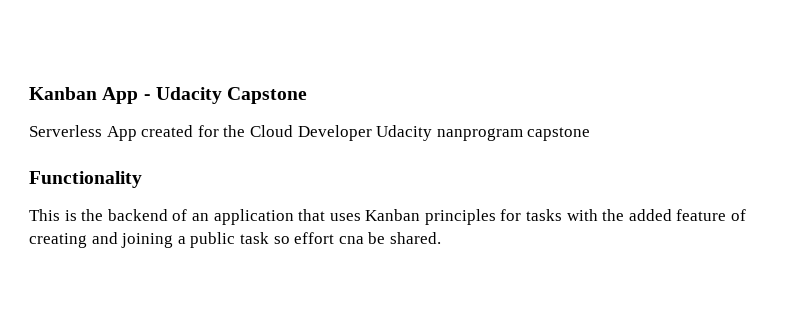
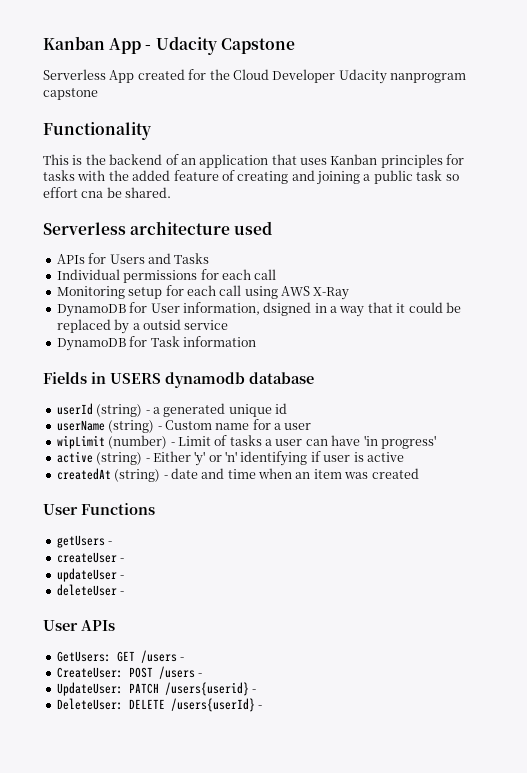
(441, 238) none -> [43,221,273,235] [56,253,210,264] [56,269,277,283] [56,285,350,300] [56,302,461,317] [56,319,229,334] [56,336,256,351] [43,372,314,388] [56,403,287,417] [56,419,312,433] [56,435,436,449] [56,451,404,466] [56,468,419,482] [43,503,155,515] [56,535,113,548] [56,552,125,563] [56,568,125,582] [56,584,125,596] [43,620,115,631] [56,650,185,663] [56,666,203,679] [56,682,257,696] [56,698,263,712] // Serverless architecture used // APIs for Users and Tasks // Individual permissions for each call // Monitoring setup for each call using AWS X-Ray // DynamoDB for User information, dsigned in a way that it could be replaced by a outsid service // DynamoDB for Task information // Fields in USERS dynamodb database // userId (string) - a generated unique id // userName (string) - Custom name for a user // wipLimit (number) - Limit of tasks a user can have 'in progress' // active (string) - Either 'y' or 'n' identifying if user is active // createdAt (string) - date and time when an item was created // User Functions // getUsers - // createUser - // updateUser - // deleteUser - // User APIs // GetUsers: GET /users - // CreateUser: POST /users - // UpdateUser: PATCH /users{userid} - // DeleteUser: DELETE /users{userId} -

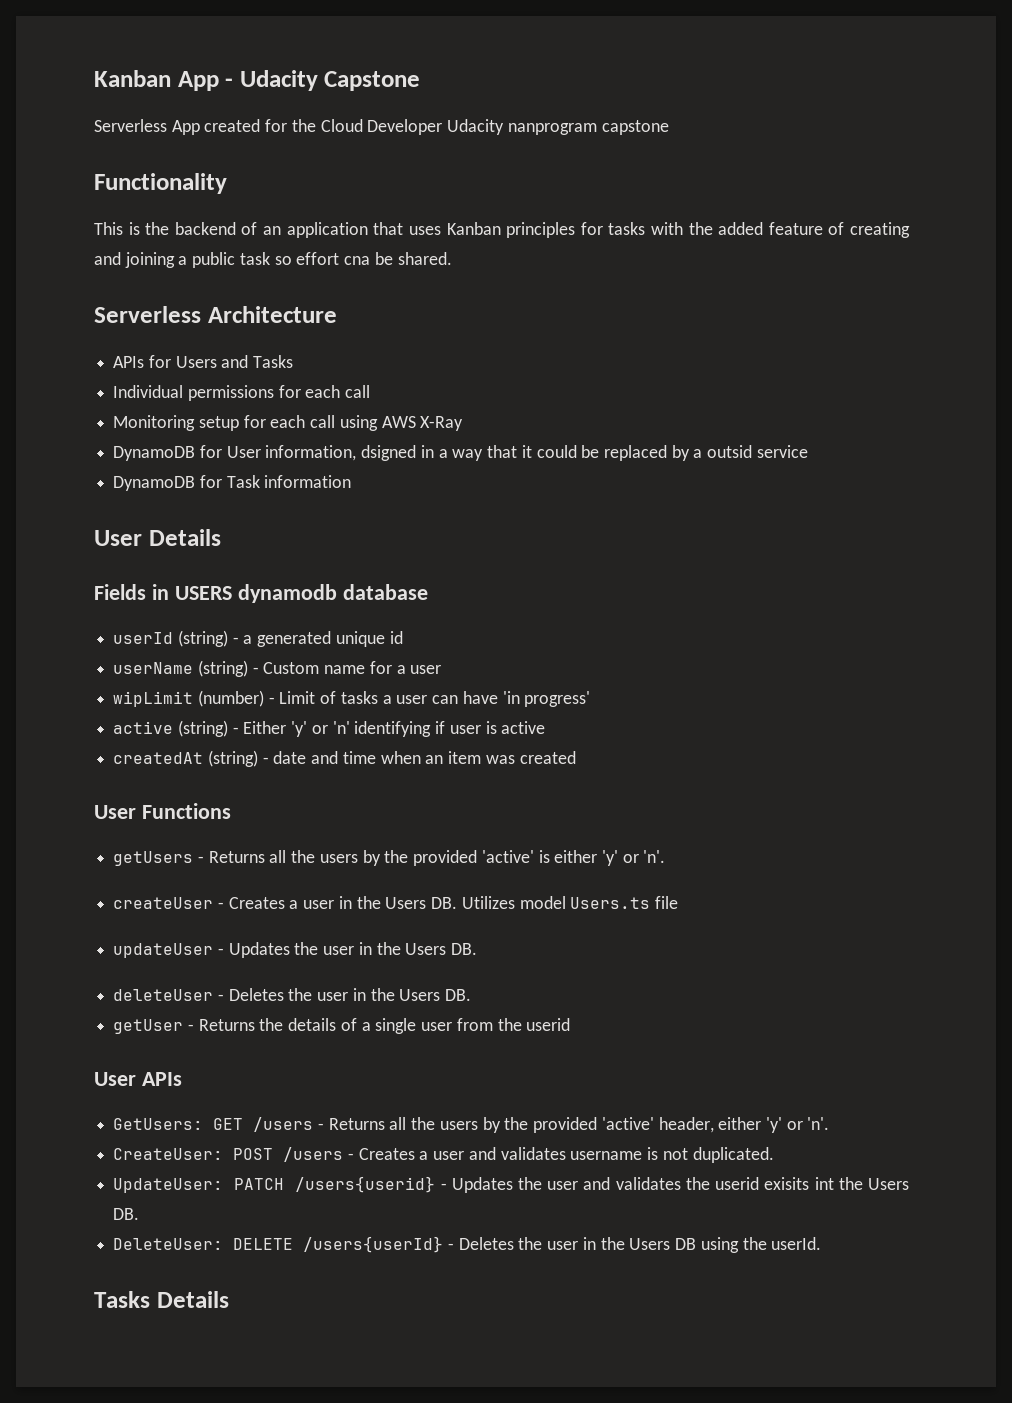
[130,221,273,235] architecture used -> [207,306,337,323] Architecture
(256, 341) none -> [94,529,221,546] // User Details
[56,552,125,563] [56,568,125,582] [56,584,125,596] // createUser - // updateUser - // deleteUser - -> [208,850,666,866] [113,896,678,909] [113,942,478,958] [113,988,472,1001] [113,1018,571,1034] Returns all the users by the provided 'active' is either 'y' or 'n'. // createUser - Creates a user in the Users DB. Utilizes model Users.ts file // updateUser - Updates the user in the Users DB. // deleteUser - Deletes the user in the Users DB. // getUser - Returns the details of a single user from the userid
[56,666,203,679] [56,682,257,696] [56,698,263,712] // CreateUser: POST /users - // UpdateUser: PATCH /users{userid} - // DeleteUser: DELETE /users{userId} - -> [328,1117,830,1133] [113,1147,774,1163] [113,1176,909,1193] [113,1208,140,1220] [113,1236,822,1253] [94,1291,229,1308] Returns all the users by the provided 'active' header, either 'y' or 'n'. // CreateUser: POST /users - Creates a user and validates username is not duplicated. // UpdateUser: PATCH /users{userid} - Updates the user and validates the userid exisits int the Users DB. // DeleteUser: DELETE /users{userId} - Deletes the user in the Users DB using the userId. // Tasks Details

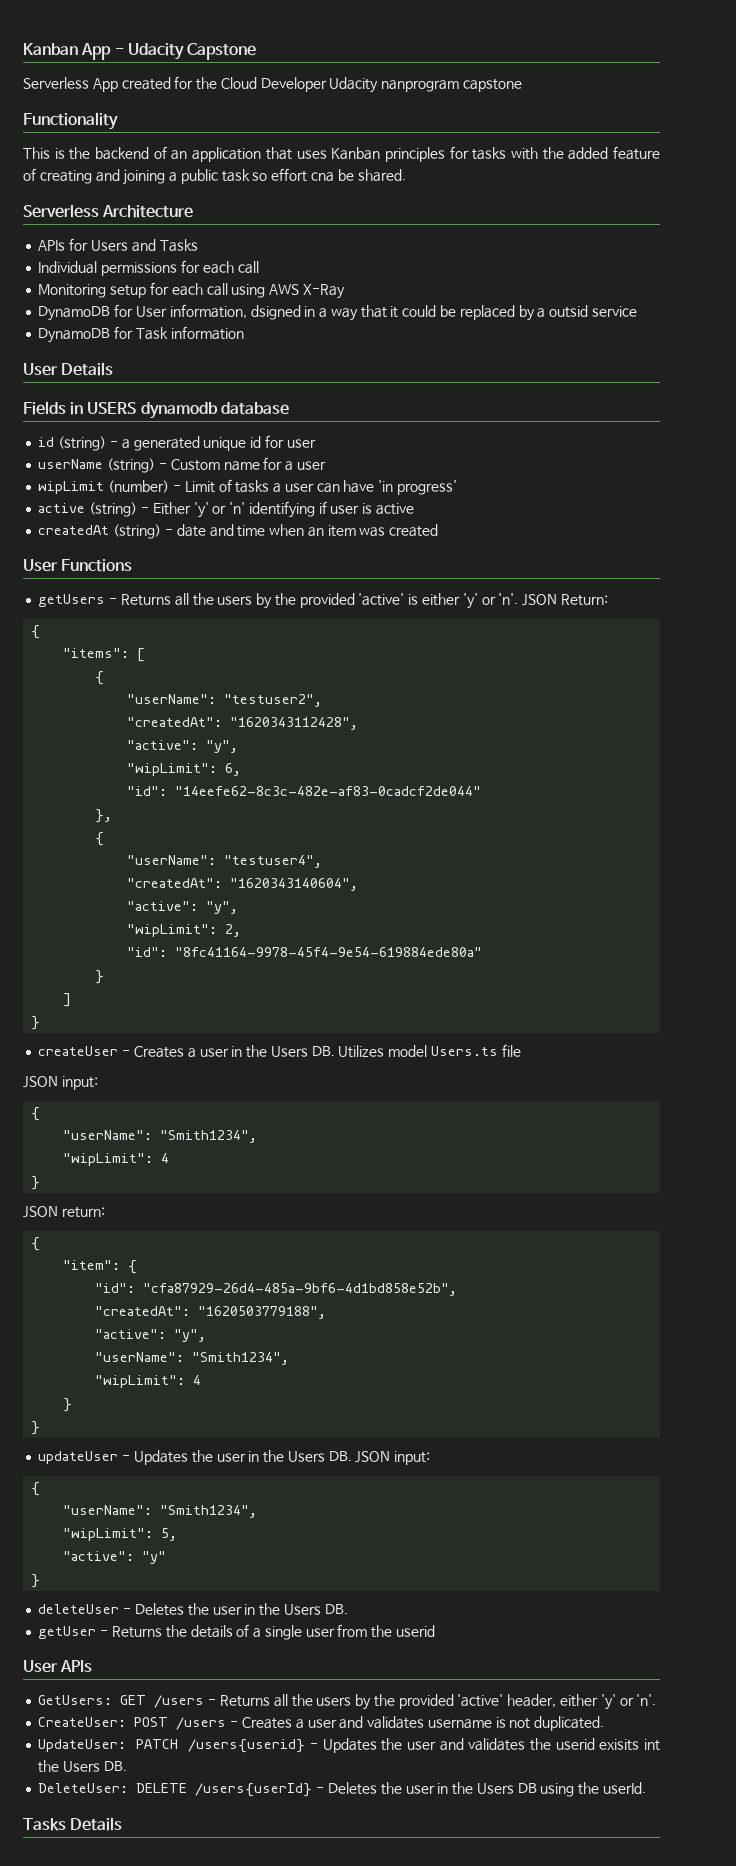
[113,632,174,644] userId -> [38,437,55,447] id
(403, 637) none -> [264,435,316,448] for user
(666, 856) none -> [522,594,608,606] [31,625,41,639] [63,648,146,662] [95,671,105,685] [127,694,323,707] [127,717,359,730] [127,740,239,753] [127,763,242,776] [127,786,482,796] [95,809,113,823] [95,832,105,846] [127,855,323,868] [127,878,359,891] [127,901,239,914] [127,924,242,937] [127,947,483,957] [95,970,105,984] [63,993,72,1007] [31,1016,41,1030] JSON Return: // { // "items": [ // { // "userName": "testuser2", // "createdAt": "1620343112428", // "active": "y", // "wipLimit": 6, // "id": "14eefe62-8c3c-482e-af83-0cadcf2de044" // }, // { // "userName": "testuser4", // "createdAt": "1620343140604", // "active": "y", // "wipLimit": 2, // "id": "8fc41164-9978-45f4-9e54-619884ede80a" // } // ] // }
(678, 902) none -> [23,1076,98,1090] [31,1107,41,1121] [63,1130,258,1143] [63,1153,170,1166] [31,1176,41,1190] [23,1206,105,1218] [31,1237,41,1251] [63,1260,138,1274] [95,1283,458,1296] [95,1306,327,1319] [95,1329,207,1342] [95,1352,290,1365] [95,1375,202,1388] [63,1398,73,1412] [31,1421,41,1435] // JSON input: // { // "userName": "Smith1234", // "wipLimit": 4 // } // JSON return: // { // "item": { // "id": "cfa87929-26d4-485a-9bf6-4d1bd858e52b", // "createdAt": "1620503779188", // "active": "y", // "userName": "Smith1234", // "wipLimit": 4 // } // }
(478, 949) none -> [355,1451,431,1465] [31,1482,41,1496] [63,1505,258,1518] [63,1528,178,1541] [63,1551,167,1564] [31,1574,41,1588] JSON input: // { // "userName": "Smith1234", // "wipLimit": 5, // "active": "y" // }

